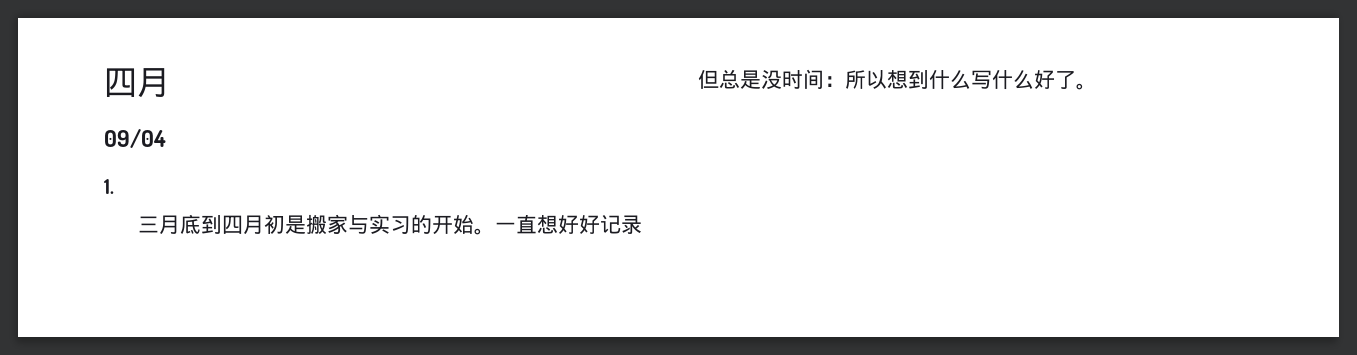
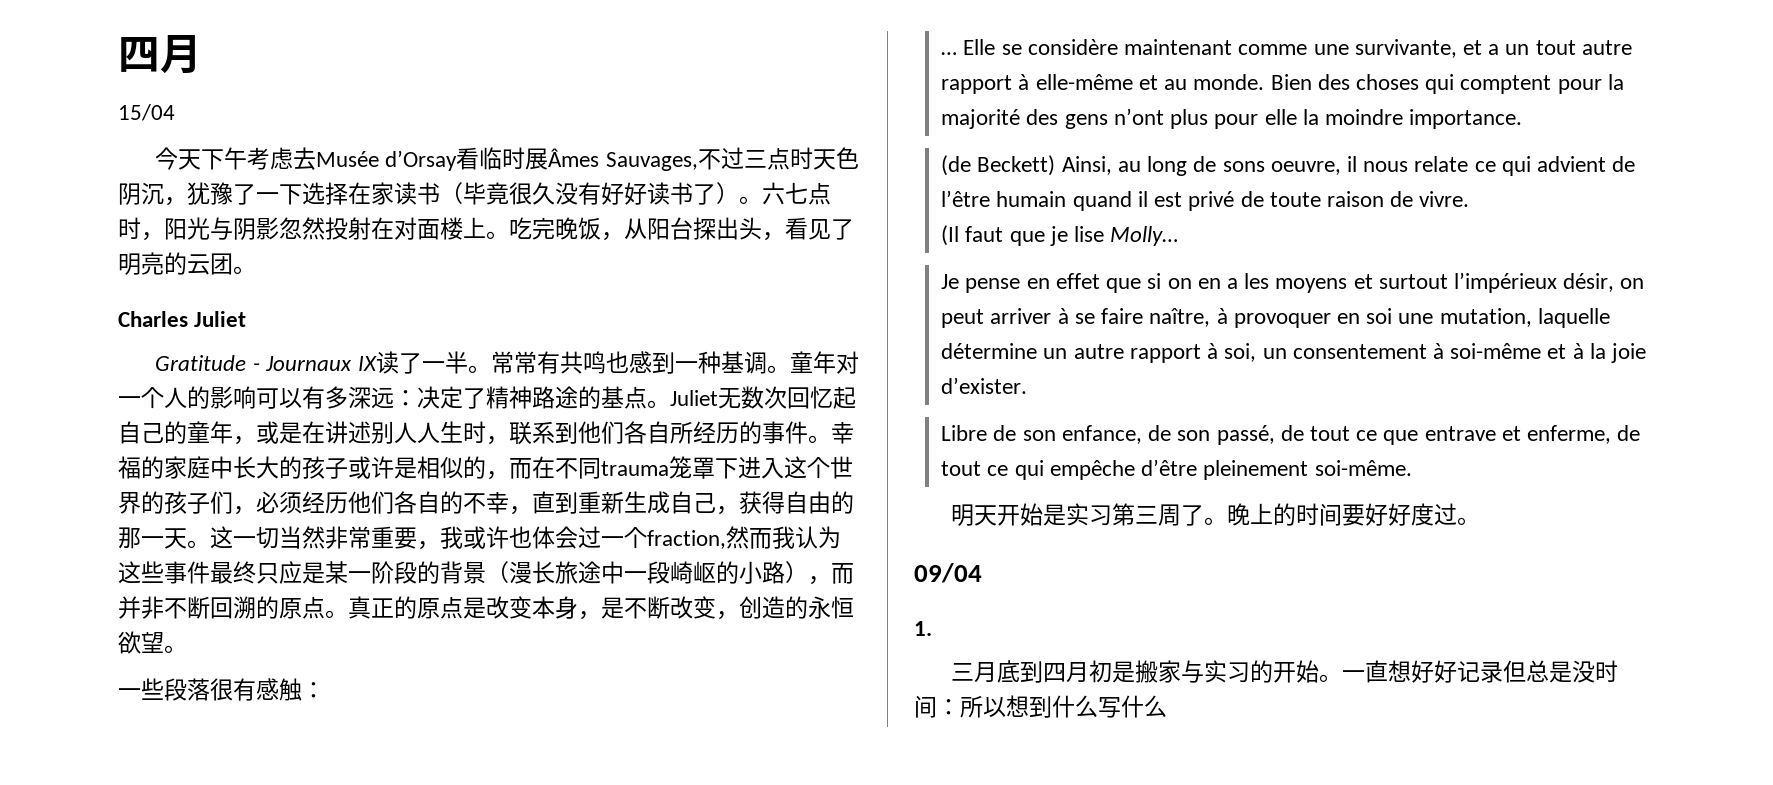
[104,68,170,98] 四月 -> [118,35,202,74] [118,104,175,121] [154,147,859,171] [118,182,831,206] [118,217,854,241] [118,252,256,275] [118,311,247,327] [154,351,859,374] [118,386,856,409] [118,421,854,445] [118,456,853,480] [118,491,854,515] [118,526,841,550] [118,561,854,585] [118,596,854,620] [118,631,187,654] [118,678,325,701] [941,39,1632,58] [941,74,1624,94] [941,108,1523,129] [941,155,1636,176] [941,190,1470,211] [941,225,1179,246] [941,272,1645,293] [941,308,1610,328] [941,343,1646,363] [941,377,1028,394] [941,425,1641,445] [941,459,1412,480] [950,503,1480,526] 四月 // 15/04 // 今天下午考虑去Musée d’Orsay看临时展Âmes Sauvages,不过三点时天色阴沉，犹豫了一下选择在家读书（毕竟很久没有好好读书了）。六七点时，阳光与阴影忽然投射在对面楼上。吃完晚饭，从阳台探出头，看见了明亮的云团。 // Charles Juliet // Gratitude - Journaux IX读了一半。常常有共鸣也感到一种基调。童年对一个人的影响可以有多深远：决定了精神路途的基点。Juliet无数次回忆起自己的童年，或是在讲述别人人生时，联系到他们各自所经历的事件。幸福的家庭中长大的孩子或许是相似的，而在不同trauma笼罩下进入这个世界的孩子们，必须经历他们各自的不幸，直到重新生成自己，获得自由的那一天。这一切当然非常重要，我或许也体会过一个fraction,然而我认为这些事件最终只应是某一阶段的背景（漫长旅途中一段崎岖的小路），而并非不断回溯的原点。真正的原点是改变本身，是不断改变，创造的永恒欲望。 // 一些段落很有感触： // … Elle se considère maintenant comme une survivante, et a un tout autre rapport à elle-même et au monde. Bien des choses qui comptent pour la majorité des gens n’ont plus pour elle la moindre importance. // (de Beckett) Ainsi, au long de sons oeuvre, il nous relate ce qui advient de l’être humain quand il est privé de toute raison de vivre. // (Il faut que je lise Molly… // Je pense en effet que si on en a les moyens et surtout l’impérieux désir, on peut arriver à se faire naître, à provoquer en soi une mutation, laquelle détermine un autre rapport à soi, un consentement à soi-même et à la joie d’exister. // Libre de son enfance, de son passé, de tout ce que entrave et enferme, de tout ce qui empêche d’être pleinement soi-même. // 明天开始是实习第三周了。晚上的时间要好好度过。
[1034,70,1097,90] 好了。 -> (1167, 706) none

